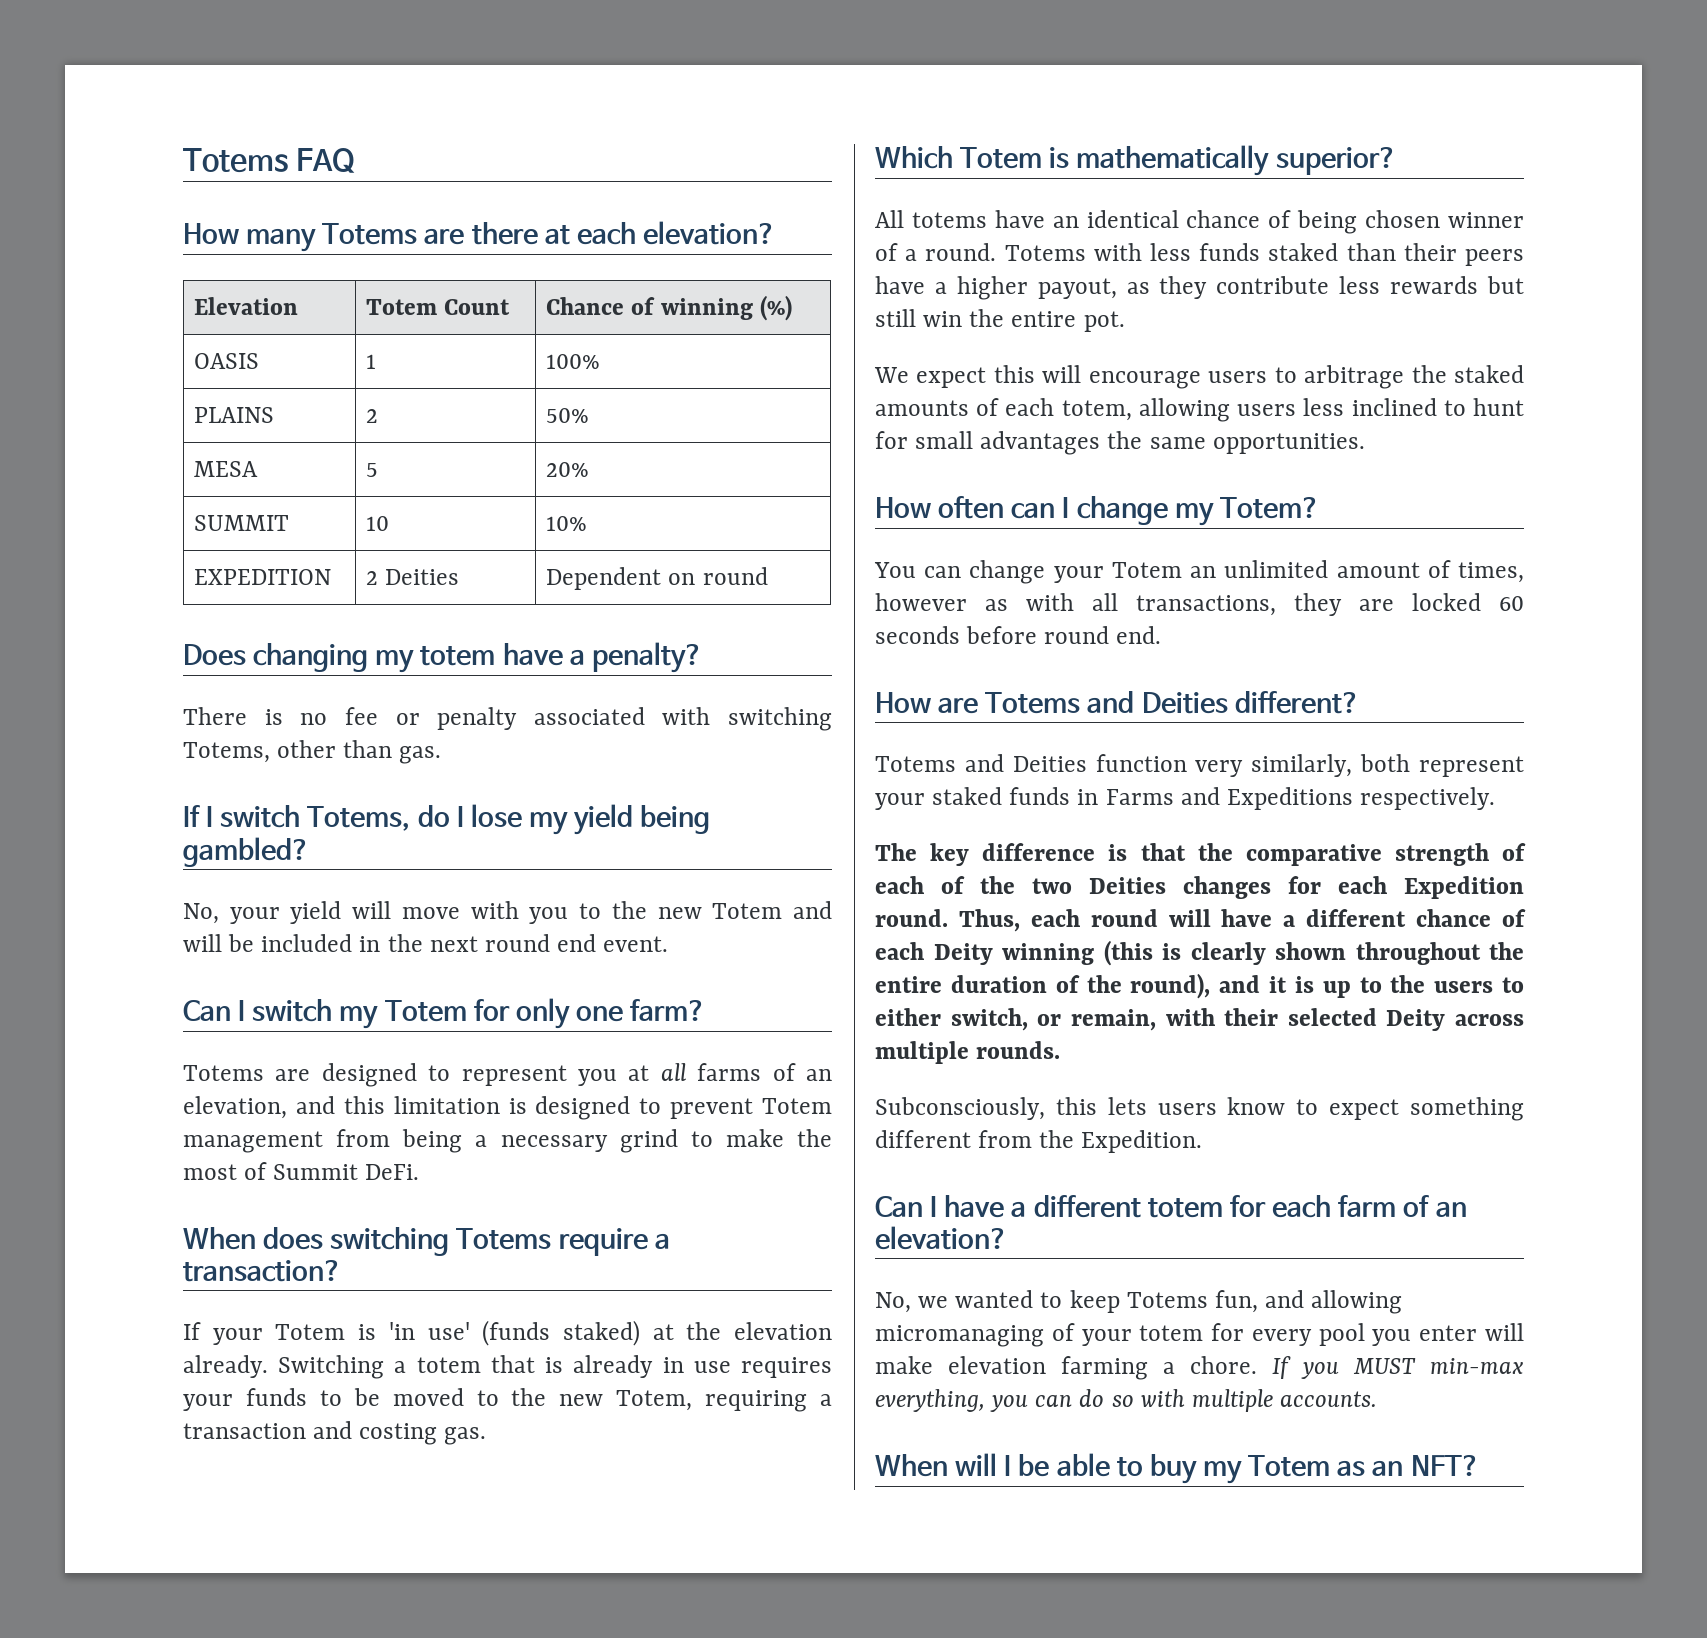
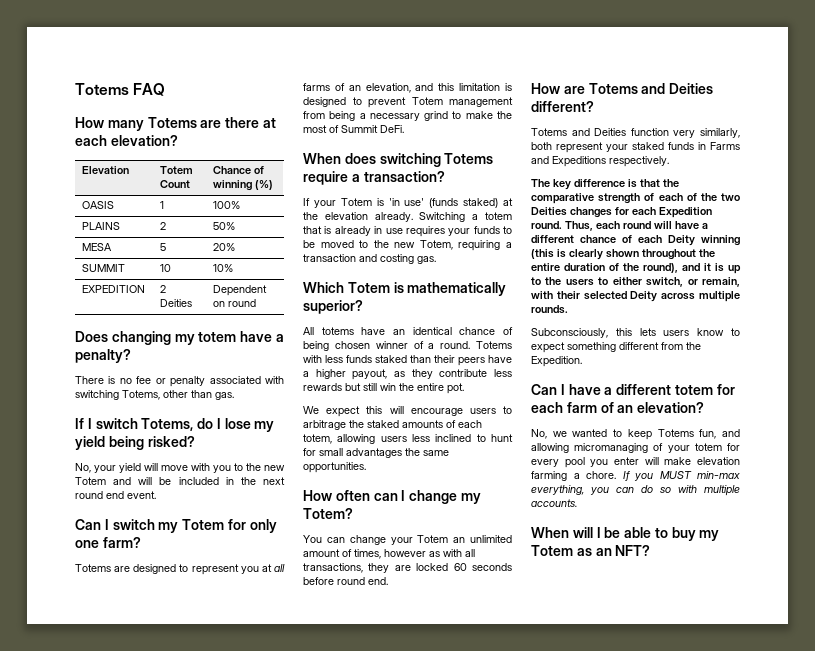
[183,837,310,867] gambled? -> [147,436,195,447] risked?

